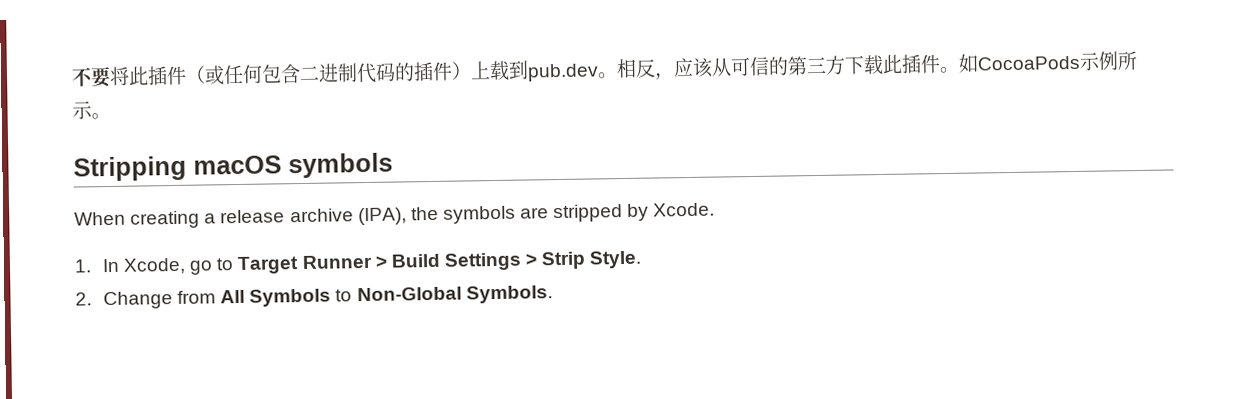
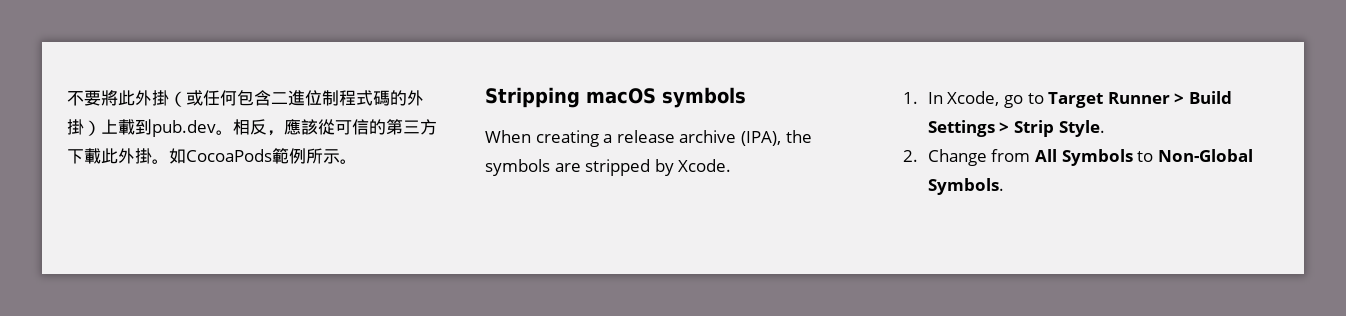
[109,65,187,86] 将此插件 -> [101,90,169,106] 將此外掛
[318,60,510,84] 进制代码的插件）上载 -> [288,90,424,106] [67,119,135,136] 進位制程式碼的外掛）上載
[673,57,732,78] 应该从 -> [284,119,335,135] 應該從
[863,54,941,76] 载此插件 -> [84,148,152,164] 載此外掛
[1079,52,1101,71] 示 -> [272,148,289,164] 範

